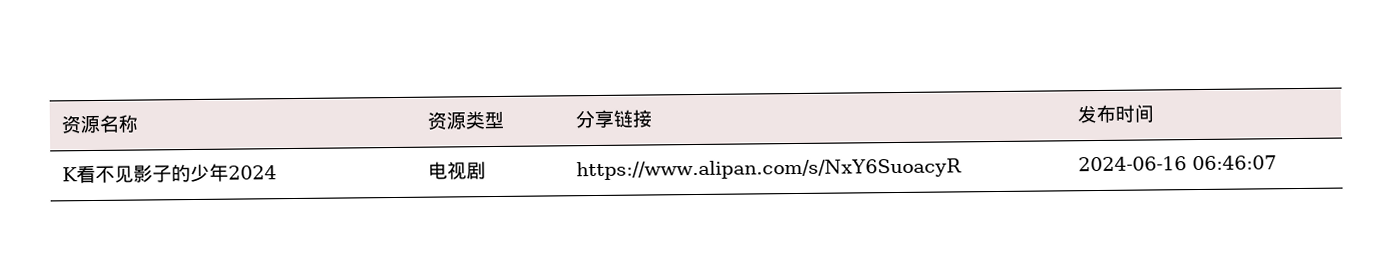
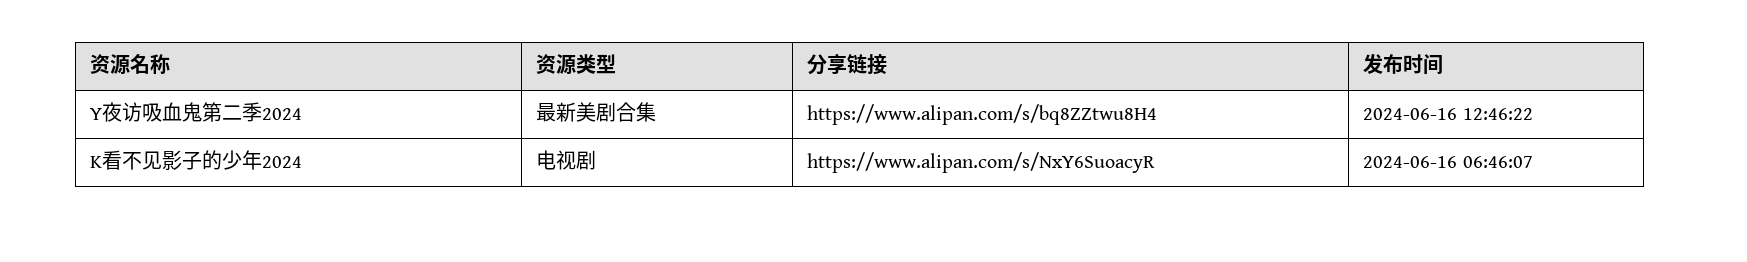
(1154, 113) none -> [90,102,303,122] [536,102,657,122] [807,104,1158,125] [1363,108,1533,120] // Y夜访吸血鬼第二季2024 | 最新美剧合集 | https://www.alipan.com/s/bq8ZZtwu8H4 | 2024-06-16 12:46:22

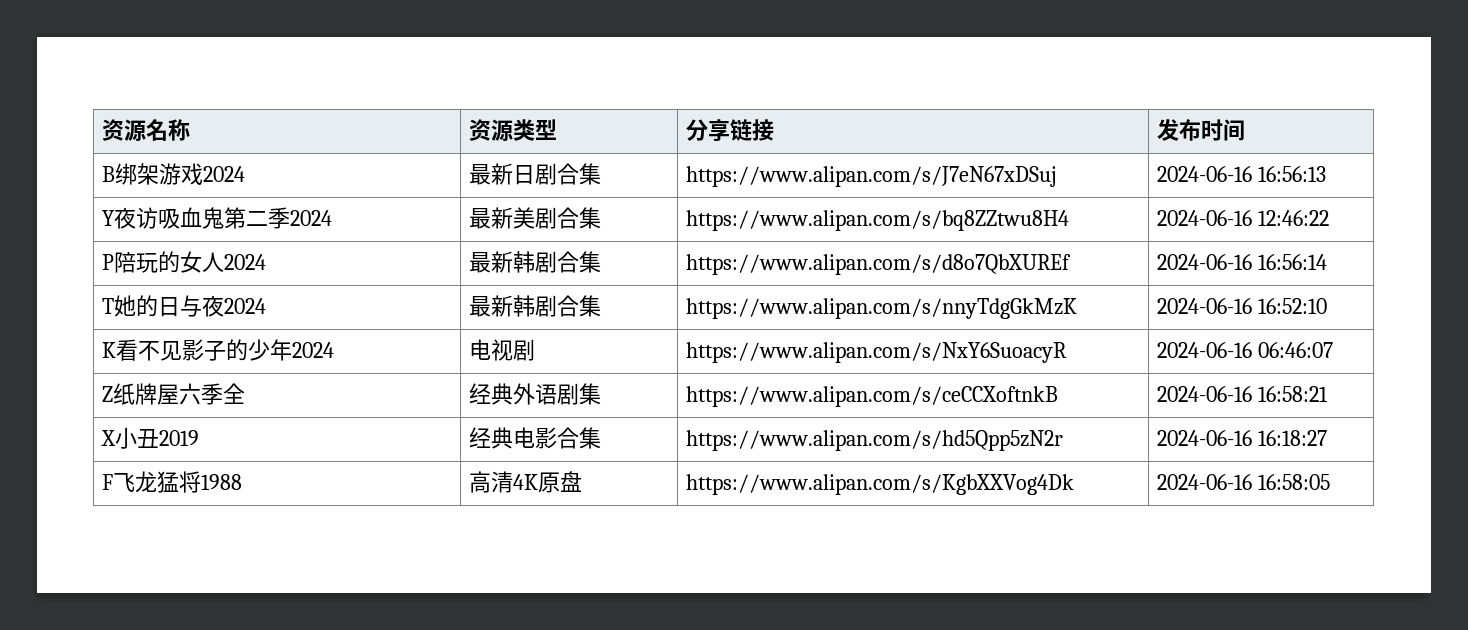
(1444, 64) none -> [101,163,245,186] [468,163,601,185] [685,166,1057,187] [1156,166,1326,182] // B绑架游戏2024 | 最新日剧合集 | https://www.alipan.com/s/J7eN67xDSuj | 2024-06-16 16:56:13
(1533, 114) none -> [101,251,266,273] [468,251,601,273] [685,254,1071,275] [1156,254,1327,270] [101,295,266,317] [468,295,601,317] [685,298,1077,319] [1156,298,1327,314] // P陪玩的女人2024 | 最新韩剧合集 | https://www.alipan.com/s/d8o7QbXUREf | 2024-06-16 16:56:14 // T她的日与夜2024 | 最新韩剧合集 | https://www.alipan.com/s/nnyTdgGkMzK | 2024-06-16 16:52:10
(1533, 162) none -> [101,383,245,405] [468,383,601,405] [685,386,1058,407] [1156,386,1328,402] [100,427,199,449] [468,427,601,449] [685,430,1063,451] [1156,430,1327,446] [101,471,242,493] [468,471,582,493] [685,474,1074,495] [1156,474,1330,490] // Z纸牌屋六季全 | 经典外语剧集 | https://www.alipan.com/s/ceCCXoftnkB | 2024-06-16 16:58:21 // X小丑2019 | 经典电影合集 | https://www.alipan.com/s/hd5Qpp5zN2r | 2024-06-16 16:18:27 // F飞龙猛将1988 | 高清4K原盘 | https://www.alipan.com/s/KgbXXVog4Dk | 2024-06-16 16:58:05

